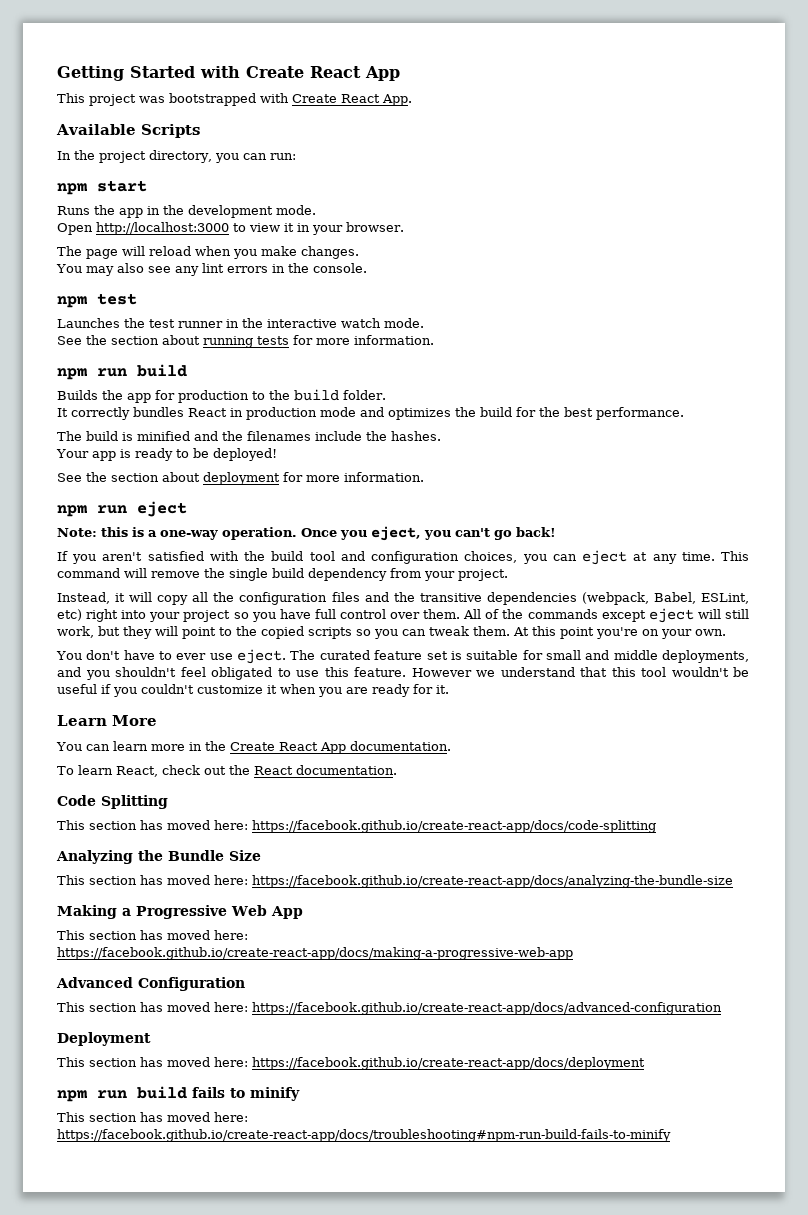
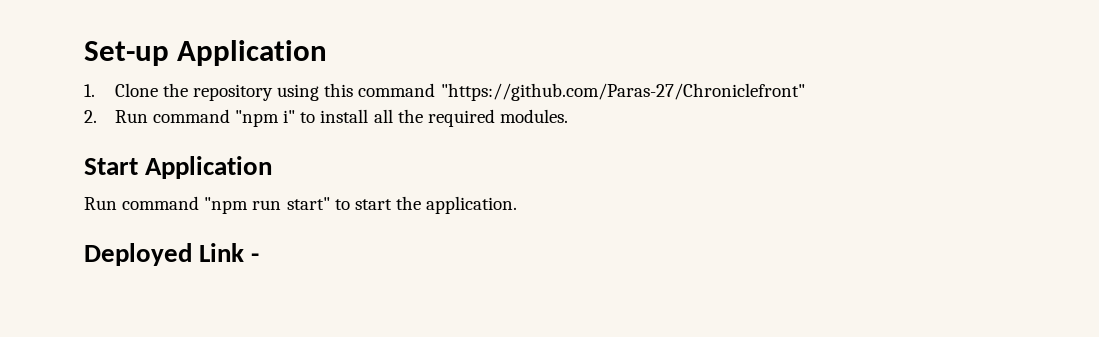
[57,66,400,81] [57,93,412,106] [56,124,200,138] [57,150,296,163] [57,180,147,195] [57,205,316,218] [57,222,404,235] [57,246,359,259] [56,263,367,276] [57,293,137,308] [57,318,424,328] [57,335,434,348] [57,364,187,380] [57,389,386,403] [57,407,684,420] [57,431,441,441] [56,448,277,461] [57,472,424,485] [57,501,187,517] [57,526,556,541] [57,550,750,565] [57,568,508,581] [57,592,749,605] [57,608,749,623] [57,626,726,639] [56,649,749,664] [57,667,749,680] [57,684,449,697] [57,715,157,726] [56,741,451,754] [57,765,397,777] [57,795,168,809] [57,820,656,833] [56,850,261,864] [57,875,733,888] [57,905,303,919] [57,930,248,940] [57,947,573,960] [56,977,245,991] [57,1002,722,1015] [57,1032,151,1046] [57,1057,645,1070] [57,1086,300,1102] [57,1112,248,1122] [57,1129,671,1142] Getting Started with Create React App // This project was bootstrapped with Create React App. // Available Scripts // In the project directory, you can run: // npm start // Runs the app in the development mode. // Open http://localhost:3000 to view it in your browser. // The page will reload when you make changes. // You may also see any lint errors in the console. // npm test // Launches the test runner in the interactive watch mode. // See the section about running tests for more information. // npm run build // Builds the app for production to the build folder. // It correctly bundles React in production mode and optimizes the build for the best performance. // The build is minified and the filenames include the hashes. // Your app is ready to be deployed! // See the section about deployment for more information. // npm run eject // Note: this is a one-way operation. Once you eject, you can't go back! // If you aren't satisfied with the build tool and configuration choices, you can eject at any time. This command will remove the single build dependency from your project. // Instead, it will copy all the configuration files and the transitive dependencies (webpack, Babel, ESLint, etc) right into your project so you have full control over them. All of the commands except eject will still work, but they will point to the copied scripts so you can tweak them. At this point you're on your own. // You don't have to ever use eject. The curated feature set is suitable for small and middle deployments, and you shouldn't feel obligated to use this feature. However we understand that this tool wouldn't be useful if you couldn't customize it when you are ready for it. // Learn More // You can learn more in the Create React App documentation. // To learn React, check out the React documentation. // Code Splitting // This section has moved here: https://facebook.github.io/create-react-app/docs/code-splitting // Analyzing the Bundle Size // This section has moved here: https://facebook.github.io/create-react-app/docs/analyzing-the-bundle-size // Making a Progressive Web App // This section has moved here: https://facebook.github.io/create-react-app/docs/making-a-progressive-web-app // Advanced Configuration // This section has moved here: https://facebook.github.io/create-react-app/docs/advanced-configuration // Deployment // This section has moved here: https://facebook.github.io/create-react-app/docs/deployment // npm run build fails to minify // This section has moved here: https://facebook.github.io/create-react-app/docs/troubleshooting#npm-run-build-fails-to-minify -> [84,40,328,66] [84,83,805,101] [84,109,568,127] [84,156,273,179] [84,196,518,214] [84,243,260,266] Set-up Application // 1. Clone the repository using this command "https://github.com/Paras-27/Chroniclefront" // 2. Run command "npm i" to install all the required modules. // Start Application // Run command "npm run start" to start the application. // Deployed Link -

